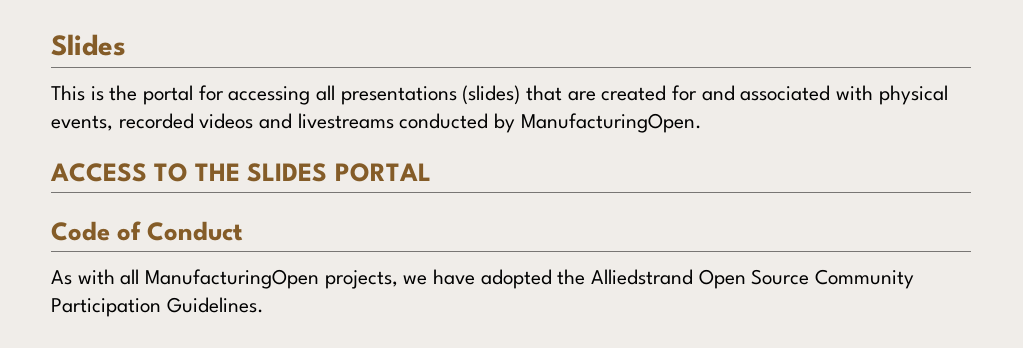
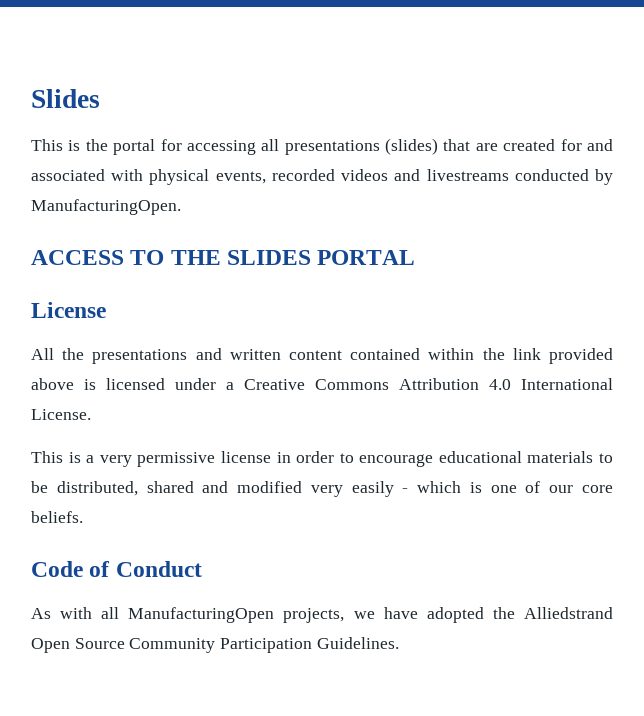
(431, 172) none -> [31,302,106,318] [31,348,613,364] [31,378,613,390] [31,409,91,420] [31,451,613,467] [31,481,613,497] [31,511,83,523] // License // All the presentations and written content contained within the link provided above is licensed under a Creative Commons Attribution 4.0 International License. // This is a very permissive license in order to encourage educational materials to be distributed, shared and modified very easily - which is one of our core beliefs.

